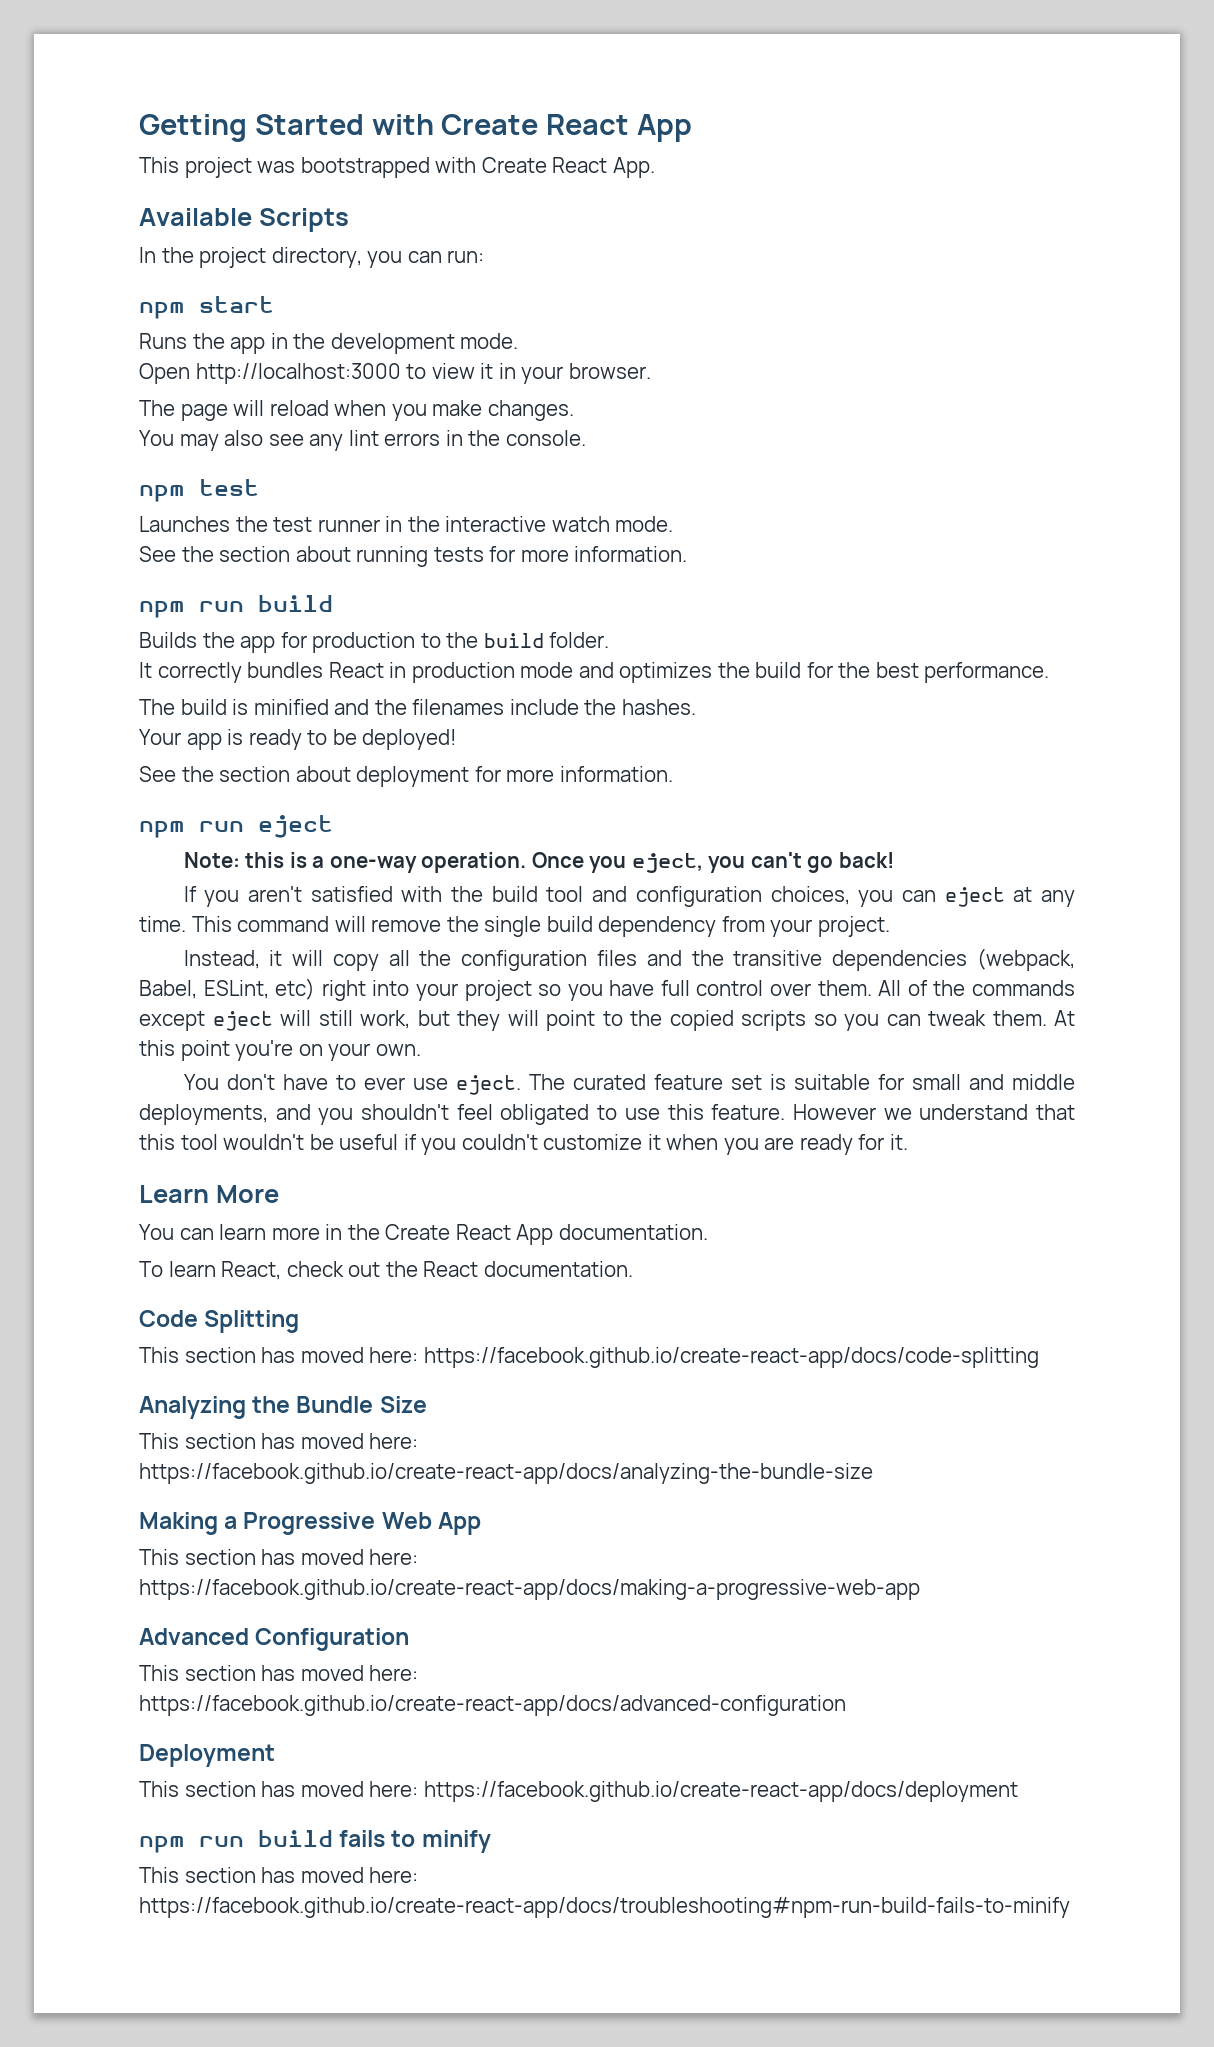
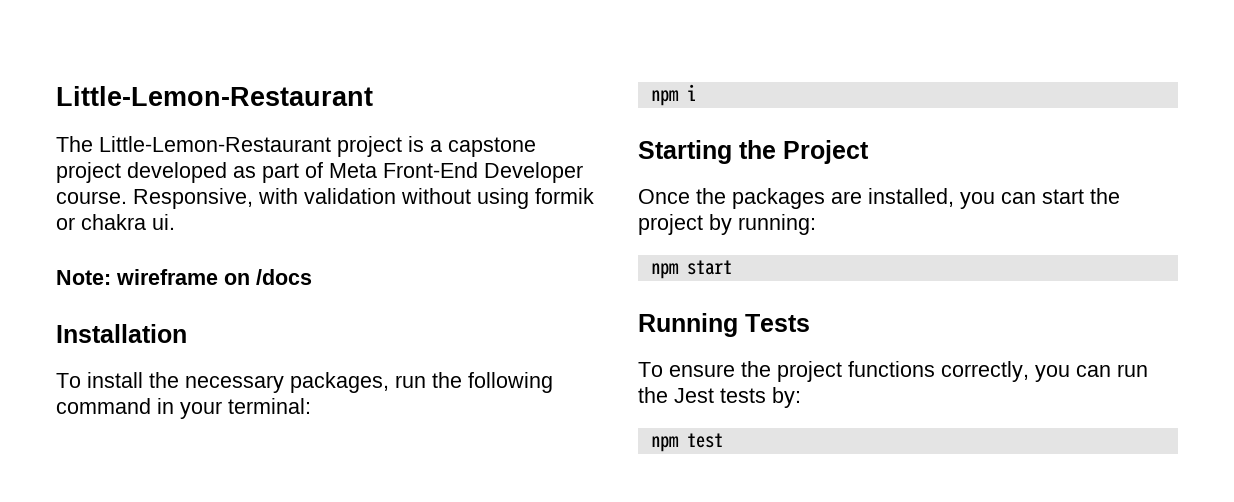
[139,114,693,142] [139,157,655,178] [139,208,349,232] [139,247,485,268] [139,296,274,319] [139,333,519,354] [139,363,651,384] [139,400,574,421] [139,430,586,451] [139,479,259,502] [139,516,674,532] [139,546,688,567] [139,595,333,618] [139,632,610,653] [139,662,1050,683] [139,699,696,715] [139,729,457,750] [139,766,673,787] [139,815,333,838] [183,852,894,873] [183,886,1076,907] [139,916,890,937] [183,948,1075,971] [139,978,1076,1001] [139,1010,1075,1031] [139,1040,421,1061] [183,1074,1076,1095] [139,1104,1076,1125] [139,1134,909,1155] [139,1185,279,1203] [139,1224,708,1245] [139,1261,633,1280] [139,1310,300,1333] [139,1347,1039,1368] [139,1396,427,1419] [139,1433,419,1449] [139,1463,873,1484] [139,1512,481,1535] [139,1549,419,1565] [139,1579,920,1600] [139,1628,410,1651] [139,1665,419,1681] [139,1695,846,1716] [139,1744,275,1767] [139,1781,1018,1802] [139,1830,491,1853] [139,1867,419,1883] [139,1897,1070,1918] Getting Started with Create React App // This project was bootstrapped with Create React App. // Available Scripts // In the project directory, you can run: // npm start // Runs the app in the development mode. // Open http://localhost:3000 to view it in your browser. // The page will reload when you make changes. // You may also see any lint errors in the console. // npm test // Launches the test runner in the interactive watch mode. // See the section about running tests for more information. // npm run build // Builds the app for production to the build folder. // It correctly bundles React in production mode and optimizes the build for the best performance. // The build is minified and the filenames include the hashes. // Your app is ready to be deployed! // See the section about deployment for more information. // npm run eject // Note: this is a one-way operation. Once you eject, you can't go back! // If you aren't satisfied with the build tool and configuration choices, you can eject at any time. This command will remove the single build dependency from your project. // Instead, it will copy all the configuration files and the transitive dependencies (webpack, Babel, ESLint, etc) right into your project so you have full control over them. All of the commands except eject will still work, but they will point to the copied scripts so you can tweak them. At this point you're on your own. // You don't have to ever use eject. The curated feature set is suitable for small and middle deployments, and you shouldn't feel obligated to use this feature. However we understand that this tool wouldn't be useful if you couldn't customize it when you are ready for it. // Learn More // You can learn more in the Create React App documentation. // To learn React, check out the React documentation. // Code Splitting // This section has moved here: https://facebook.github.io/create-react-app/docs/code-splitting // Analyzing the Bundle Size // This section has moved here: https://facebook.github.io/create-react-app/docs/analyzing-the-bundle-size // Making a Progressive Web App // This section has moved here: https://facebook.github.io/create-react-app/docs/making-a-progressive-web-app // Advanced Configuration // This section has moved here: https://facebook.github.io/create-react-app/docs/advanced-configuration // Deployment // This section has moved here: https://facebook.github.io/create-react-app/docs/deployment // npm run build fails to minify // This section has moved here: https://facebook.github.io/create-react-app/docs/troubleshooting#npm-run-build-fails-to-minify -> [56,86,373,106] [56,136,536,157] [56,162,583,183] [56,188,594,209] [56,214,175,230] [56,269,312,285] [56,324,187,343] [56,372,553,393] [56,398,311,419] [650,84,696,106] [638,140,869,164] [638,188,1120,209] [638,214,816,235] [650,260,732,279] [638,313,810,337] [638,361,1148,382] [638,387,801,408] [650,433,723,452] Little-Lemon-Restaurant // The Little-Lemon-Restaurant project is a capstone project developed as part of Meta Front-End Developer course. Responsive, with validation without using formik or chakra ui. // Note: wireframe on /docs // Installation // To install the necessary packages, run the following command in your terminal: // npm i // Starting the Project // Once the packages are installed, you can start the project by running: // npm start // Running Tests // To ensure the project functions correctly, you can run the Jest tests by: // npm test

